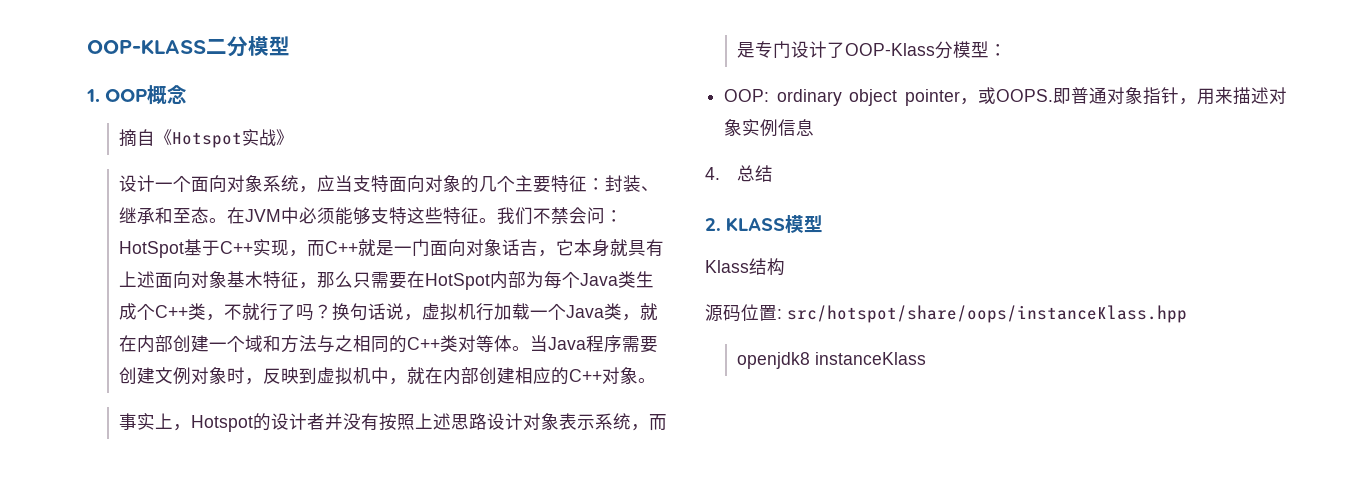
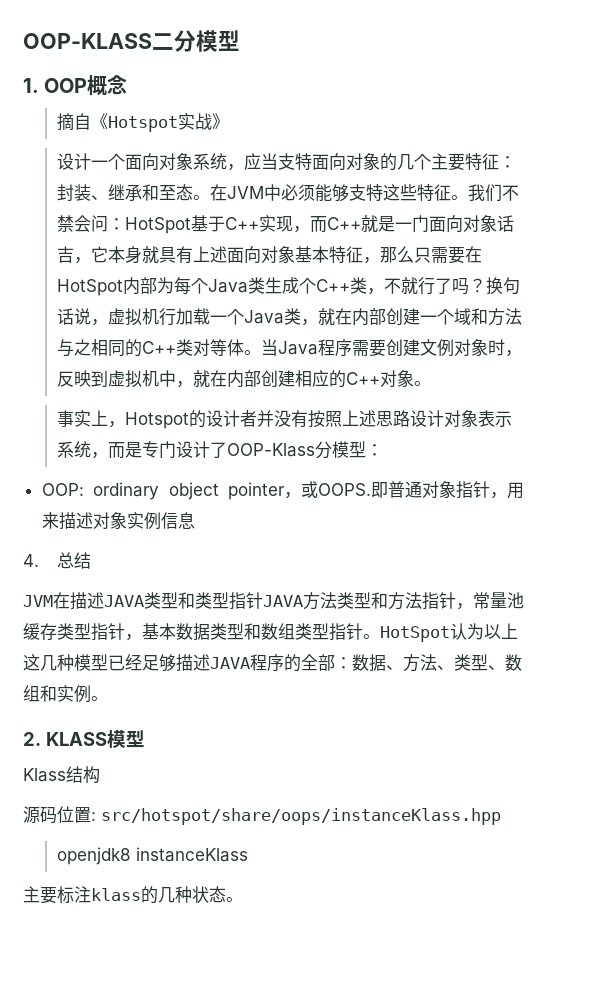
[245,271,264,288] 木 -> [311,246,329,263] 本
(774, 173) none -> [23,592,524,610] [23,623,518,642] [23,654,522,672] [23,685,108,703] // JVM在描述JAVA类型和类型指针JAVA方法类型和方法指针，常量池缓存类型指针，基本数据类型和数组类型指针。HotSpot认为以上这几种模型已经足够描述JAVA程序的全部：数据、方法、类型、数组和实例。
(927, 358) none -> [23,886,243,904] // 主要标注klass的几种状态。

